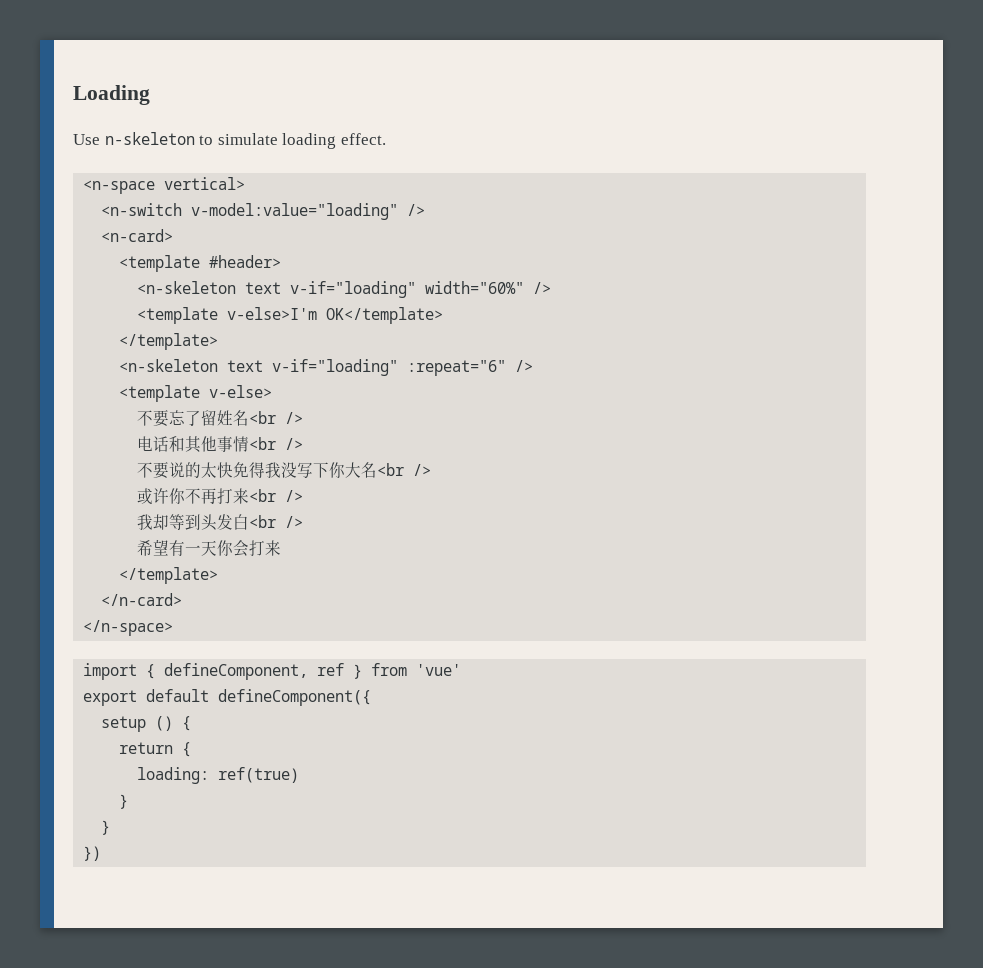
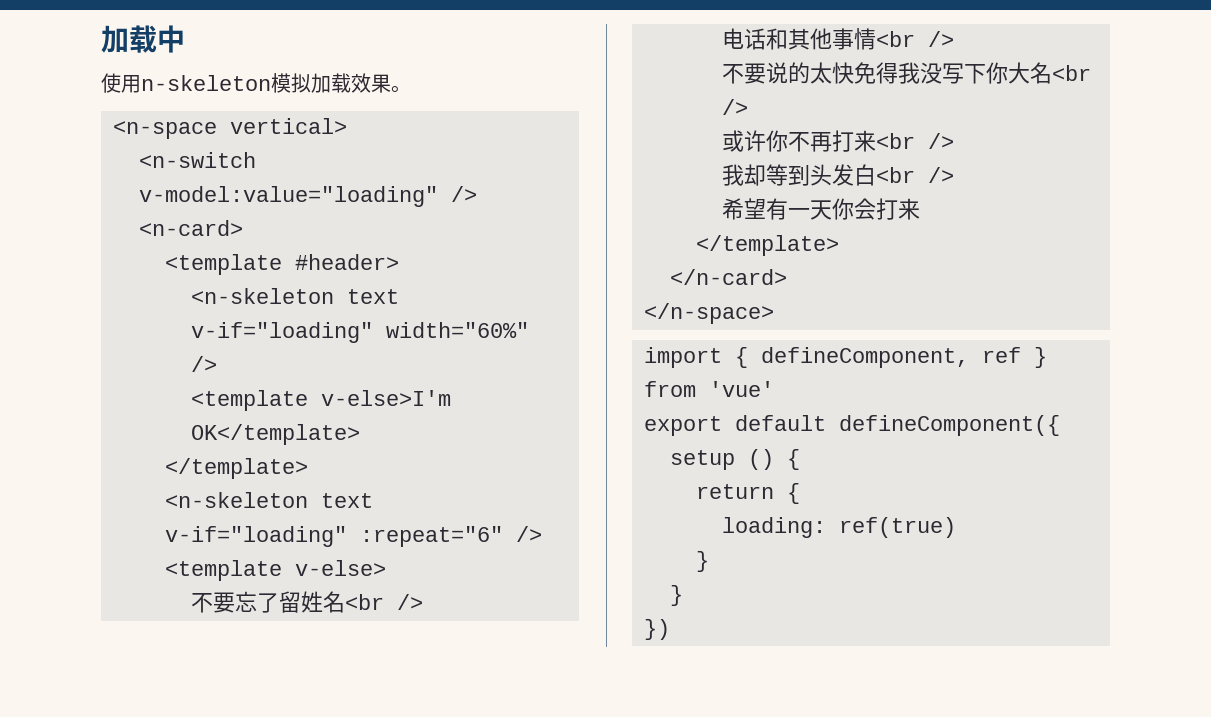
[73,85,150,105] [73,132,386,149] Loading // Use n-skeleton to simulate loading effect. -> [101,25,185,53] [101,73,411,93] 加载中 // 使用n-skeleton模拟加载效果。

